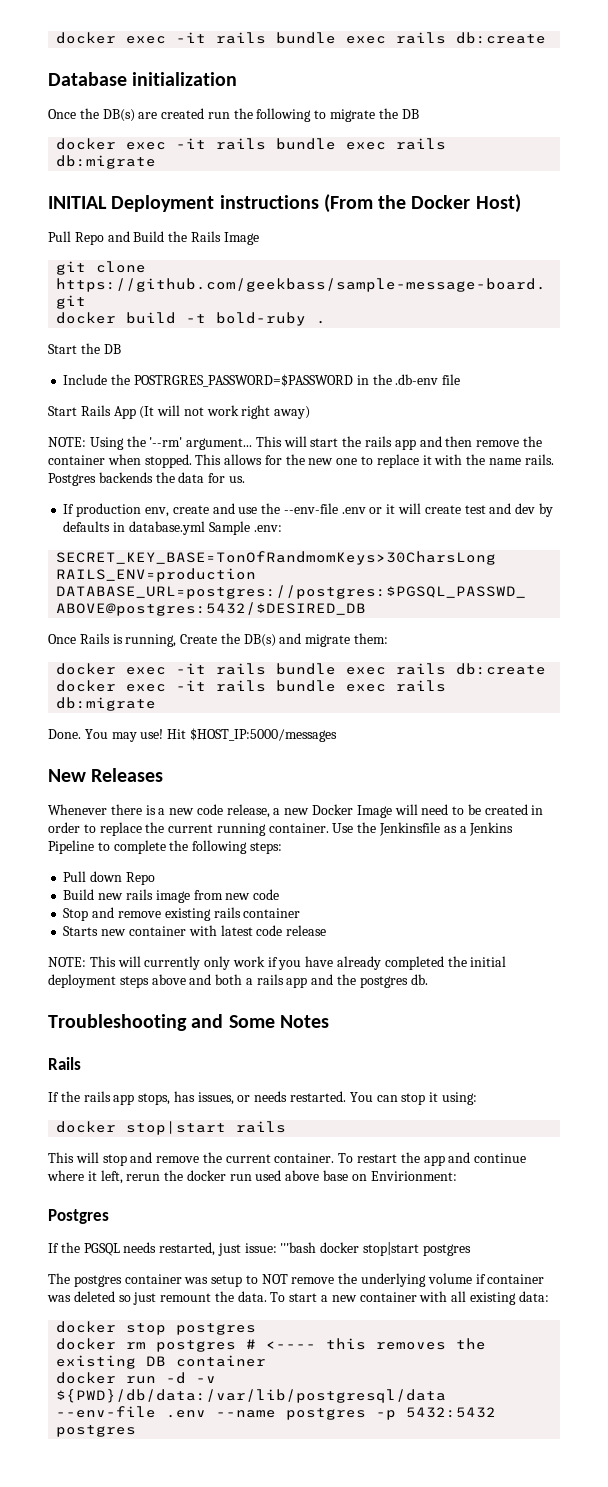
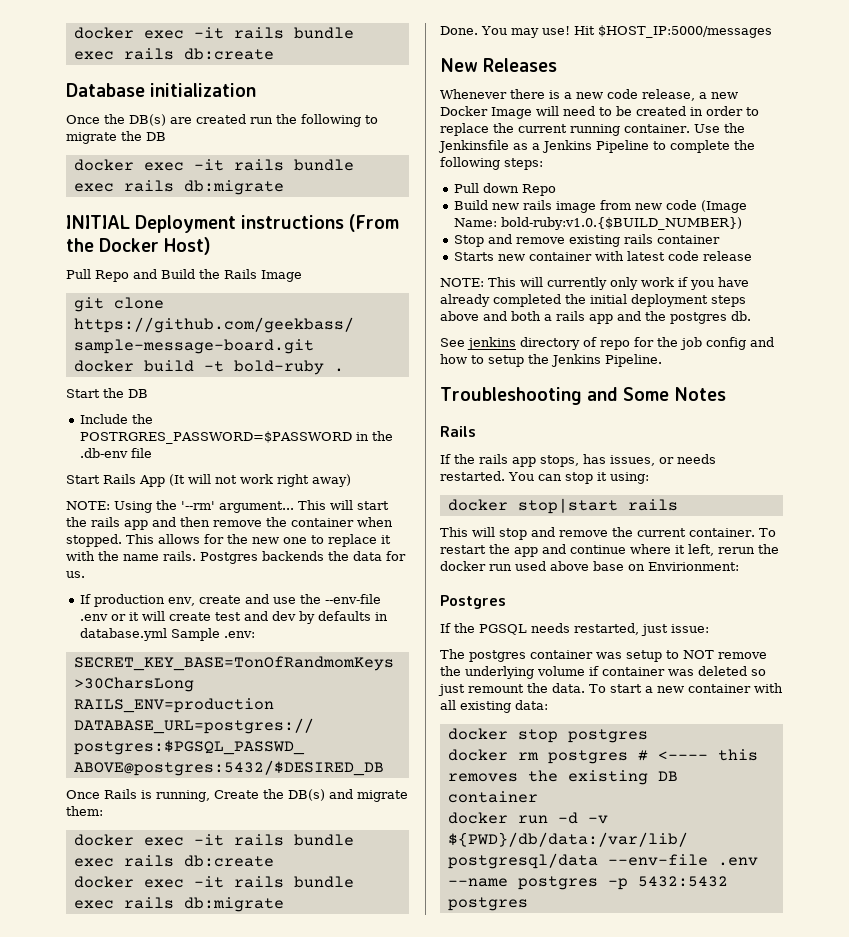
(280, 894) none -> [701,200,748,213] [454,217,743,230] (Image Name: bold-ruby:v1.0.{$BUILD_NUMBER})
(428, 979) none -> [440,337,774,350] [440,354,662,367] // See jenkins directory of repo for the job config and how to setup the Jenkins Pipeline.
[280,1242,471,1256] '''bash docker stop|start postgres -> (709, 628) none

